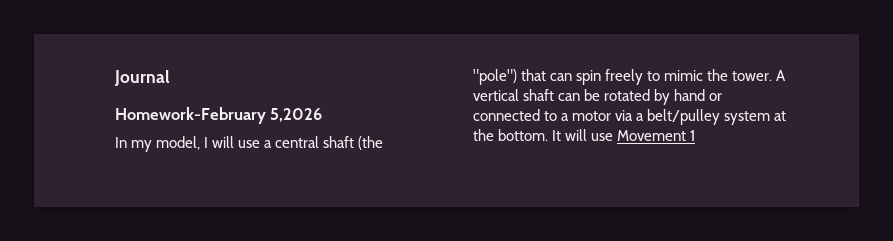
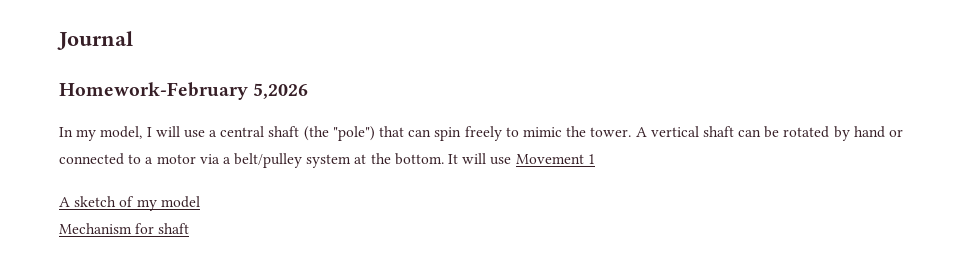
(696, 135) none -> [59,196,200,211] [59,223,190,234] // A sketch of my model // Mechanism for shaft

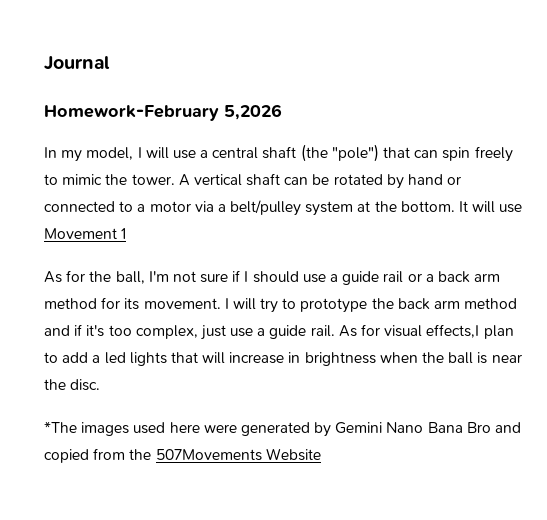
[59,196,200,211] [59,223,190,234] A sketch of my model // Mechanism for shaft -> [44,270,501,285] [44,297,518,313] [44,324,514,340] [44,352,522,366] [44,379,101,391] [44,421,522,437] [44,448,321,463] As for the ball, I'm not sure if I should use a guide rail or a back arm method for its movement. I will try to prototype the back arm method and if it's too complex, just use a guide rail. As for visual effects,I plan to add a led lights that will increase in brightness when the ball is near the disc. // *The images used here were generated by Gemini Nano Bana Bro and copied from the 507Movements Website

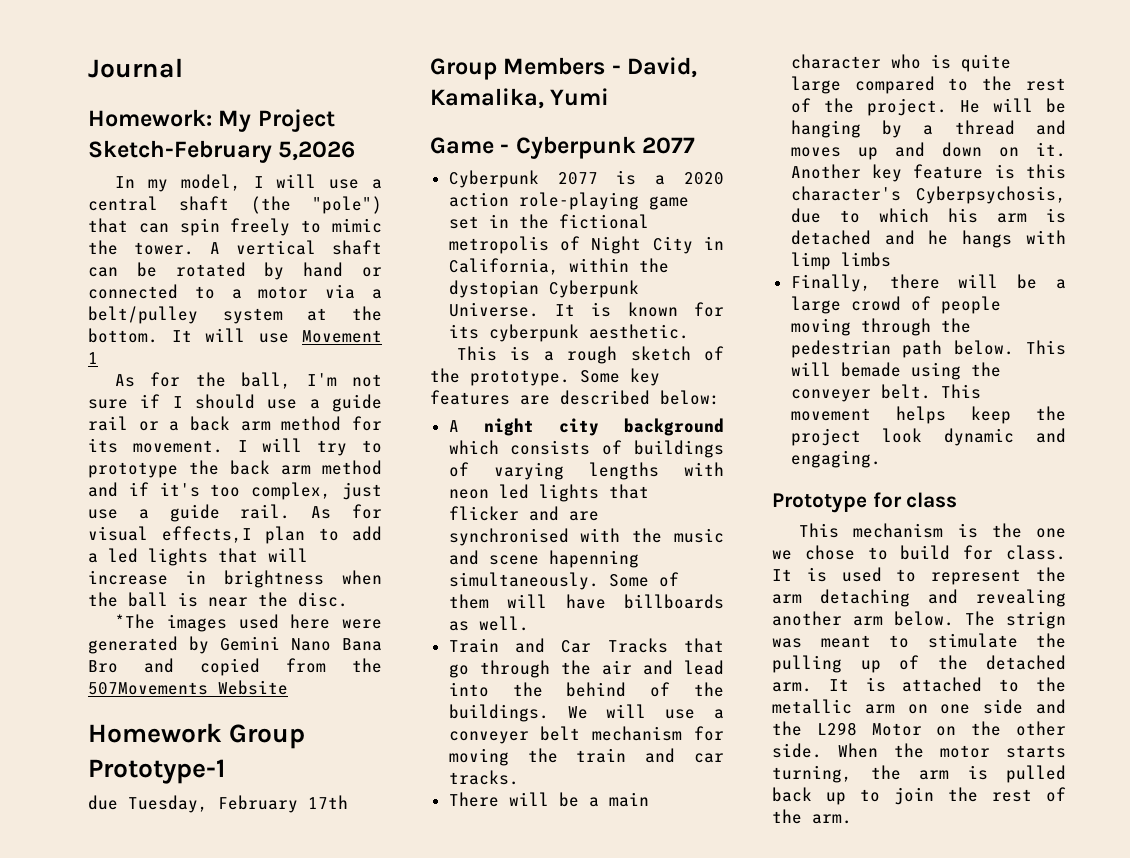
[44,105,219,121] Homework-February -> [88,109,335,132] [88,140,272,163] Homework: My Project Sketch-February
(321, 454) none -> [88,723,306,749] [88,759,225,784] [88,795,348,813] [430,57,698,80] [430,88,610,109] [430,136,696,159] [448,170,724,188] [448,192,689,210] [448,214,649,229] [448,236,724,254] [448,258,669,275] [448,280,639,298] [448,302,724,317] [448,324,689,342] [457,346,724,364] [430,368,660,386] [430,390,720,405] [448,418,724,436] [448,440,724,458] [448,462,724,480] [448,484,649,502] [448,506,599,521] [448,528,724,546] [448,550,639,568] [448,572,679,590] [448,594,724,609] [448,616,529,631] [448,638,724,653] [448,660,724,678] [448,682,724,697] [448,704,724,722] [448,726,724,744] [448,748,724,766] [448,770,519,785] [448,792,649,807] [790,54,1011,72] [790,76,1066,94] [790,98,1066,116] [790,120,1066,138] [790,142,1066,160] [790,164,1066,182] [790,186,1066,204] [790,208,1066,223] [790,230,1066,248] [790,252,891,270] [790,274,1066,292] [790,296,1001,314] [790,318,971,336] [790,340,1066,358] [790,362,1001,380] [790,384,981,402] [790,406,1066,424] [790,428,1066,446] [790,450,881,468] [772,492,958,513] [799,523,1066,538] [772,545,1066,560] [772,567,1066,585] [772,589,1066,607] [772,611,1066,629] [772,633,1066,648] [772,655,1066,673] [772,677,1066,692] [772,699,1066,714] [772,721,1066,736] [772,743,1066,758] [772,765,1066,783] [772,787,1066,805] [772,809,852,824] // Homework Group Prototype-1 // due Tuesday, February 17th // Group Members - David, Kamalika, Yumi // Game - Cyberpunk 2077 // Cyberpunk 2077 is a 2020 action role-playing game set in the fictional metropolis of Night City in California, within the dystopian Cyberpunk Universe. It is known for its cyberpunk aesthetic. // This is a rough sketch of the prototype. Some key features are described below: // A night city background which consists of buildings of varying lengths with neon led lights that flicker and are synchronised with the music and scene hapenning simultaneously. Some of them will have billboards as well. // Train and Car Tracks that go through the air and lead into the behind of the buildings. We will use a conveyer belt mechanism for moving the train and car tracks. // There will be a main character who is quite large compared to the rest of the project. He will be hanging by a thread and moves up and down on it. Another key feature is this character's Cyberpsychosis, due to which his arm is detached and he hangs with limp limbs // Finally, there will be a large crowd of people moving through the pedestrian path below. This will bemade using the conveyer belt. This movement helps keep the project look dynamic and engaging. // Prototype for class // This mechanism is the one we chose to build for class. It is used to represent the arm detaching and revealing another arm below. The strign was meant to stimulate the pulling up of the detached arm. It is attached to the metallic arm on one side and the L298 Motor on the other side. When the motor starts turning, the arm is pulled back up to join the rest of the arm.

